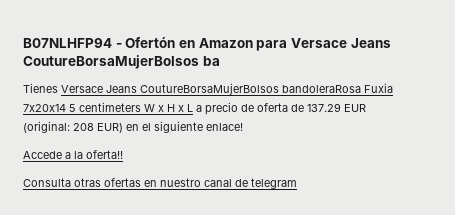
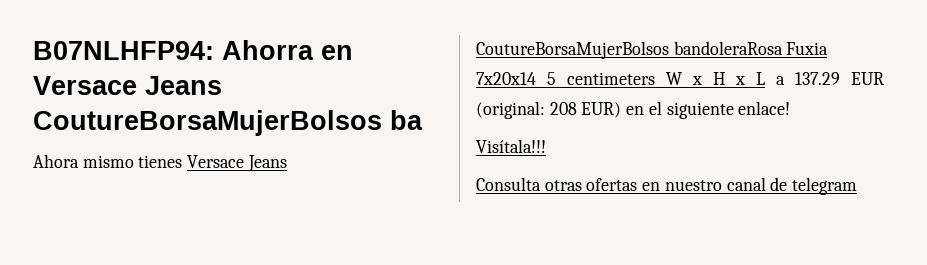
[23,37,288,51] B07NLHFP94 - Ofertón en Amazon para -> [33,40,353,60] B07NLHFP94: Ahorra en
[23,83,58,93] Tienes -> [33,154,183,168] Ahora mismo tienes
[205,102,304,115] precio de oferta de -> (786, 80) none
[23,150,123,159] Accede a la oferta!! -> [476,139,546,153] Visítala!!!

